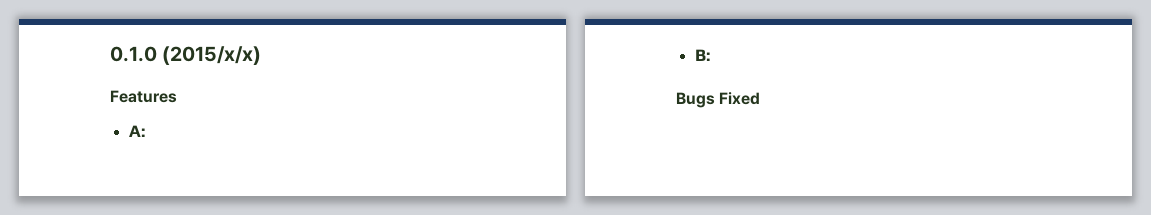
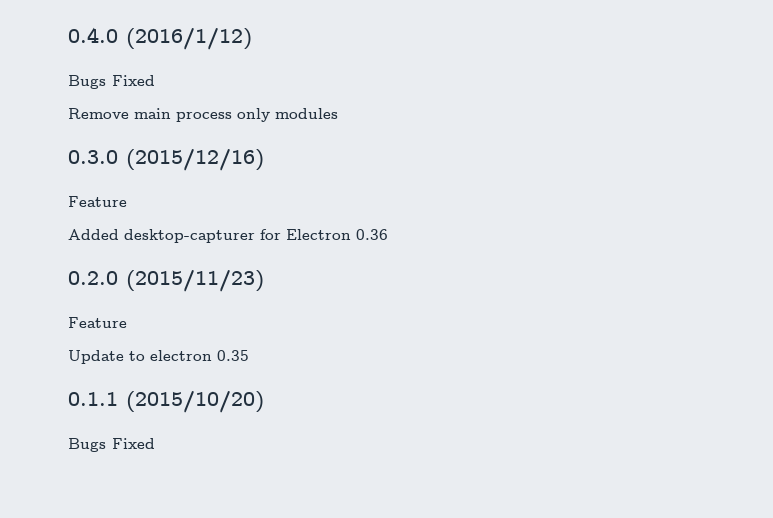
[110,46,262,65] [110,90,177,103] [129,125,146,137] [695,49,711,61] 0.1.0 (2015/x/x) // Features // A: // B: -> [68,27,252,50] [68,75,155,89] [68,108,338,122] [68,149,264,171] [68,196,127,207] [68,229,388,243] [68,270,264,292] [68,317,127,328] [68,350,249,364] [68,391,264,413] 0.4.0 (2016/1/12) // Bugs Fixed // Remove main process only modules // 0.3.0 (2015/12/16) // Feature // Added desktop-capturer for Electron 0.36 // 0.2.0 (2015/11/23) // Feature // Update to electron 0.35 // 0.1.1 (2015/10/20)

